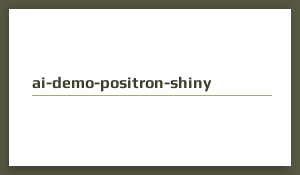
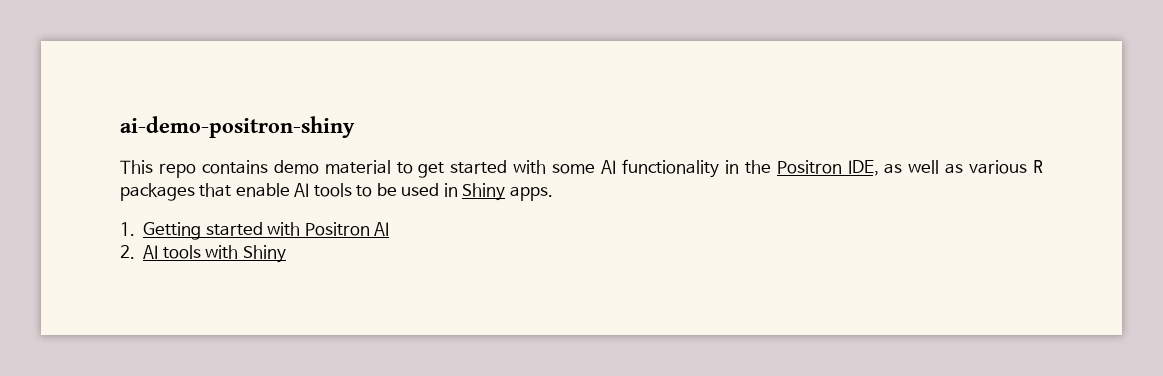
(212, 84) none -> [120,159,1043,178] [120,183,553,201] [120,222,390,240] [120,245,286,263] // This repo contains demo material to get started with some AI functionality in the Positron IDE, as well as various R packages that enable AI tools to be used in Shiny apps. // 1. Getting started with Positron AI // 2. AI tools with Shiny

